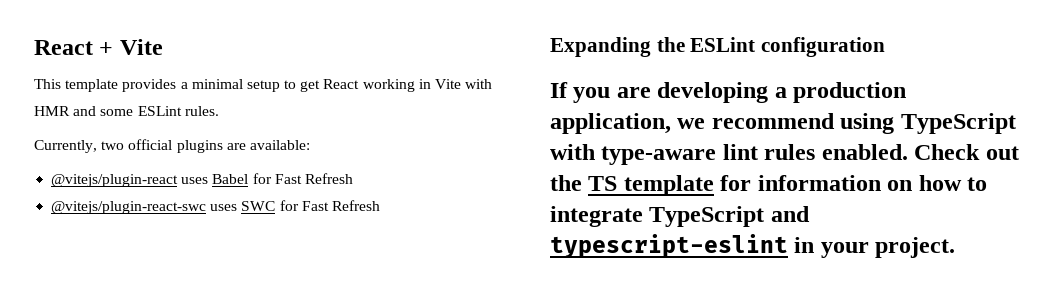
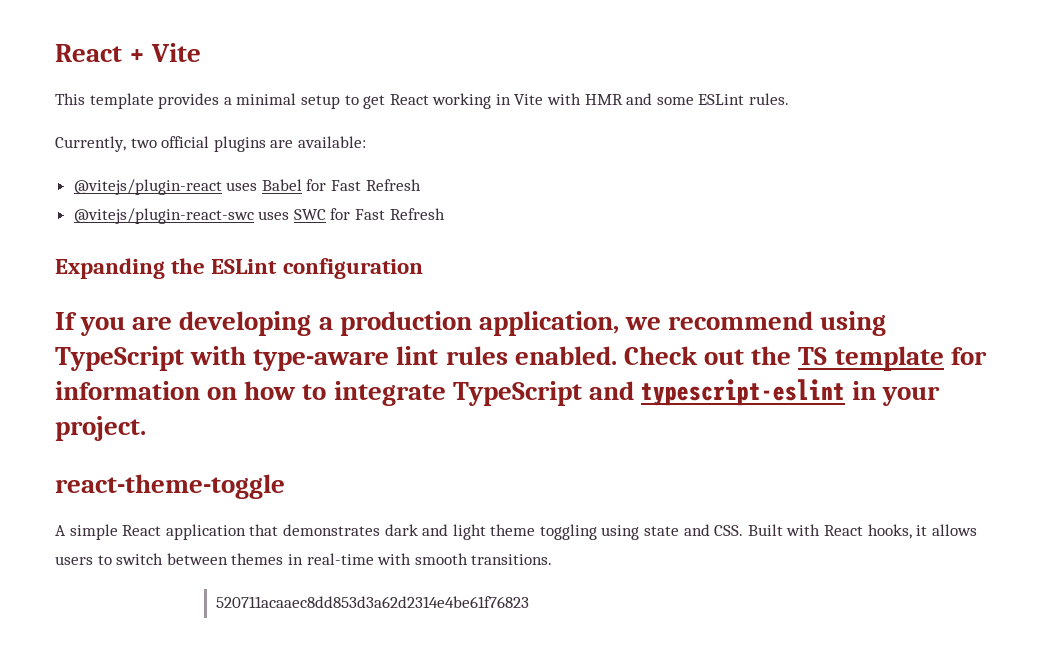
(956, 247) none -> [55,474,285,499] [55,524,977,540] [55,553,553,565] [215,596,529,608] // react-theme-toggle // A simple React application that demonstrates dark and light theme toggling using state and CSS. Built with React hooks, it allows users to switch between themes in real-time with smooth transitions. // 520711acaaec8dd853d3a62d2314e4be61f76823

